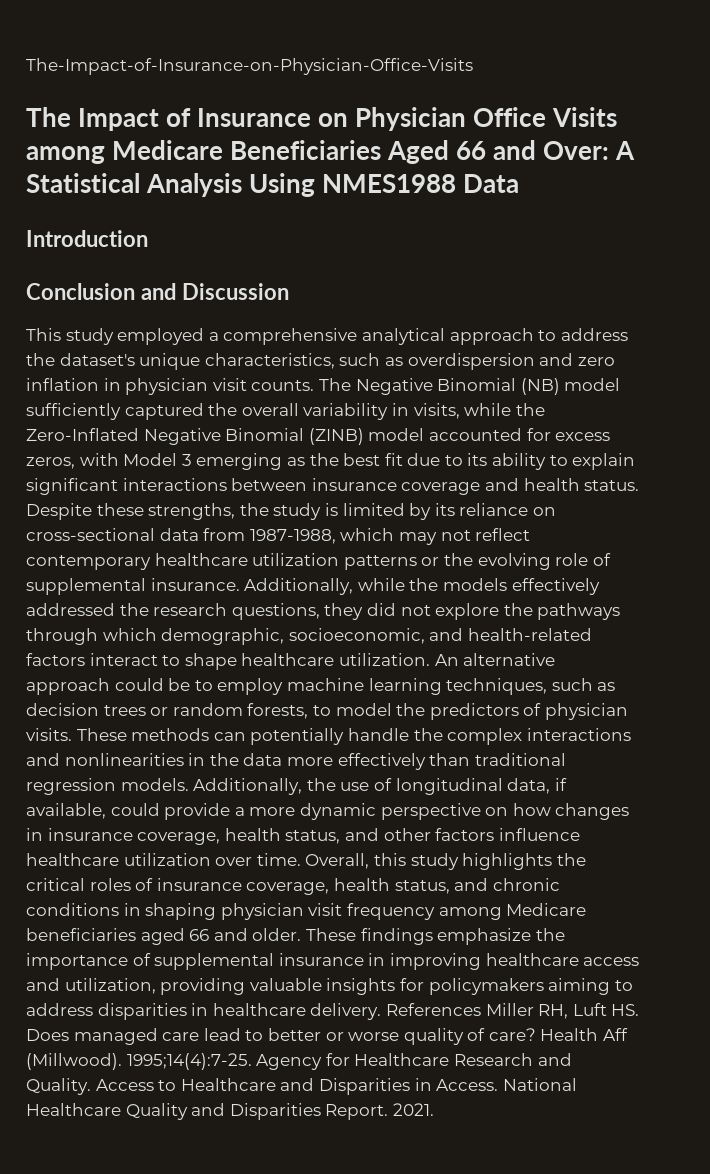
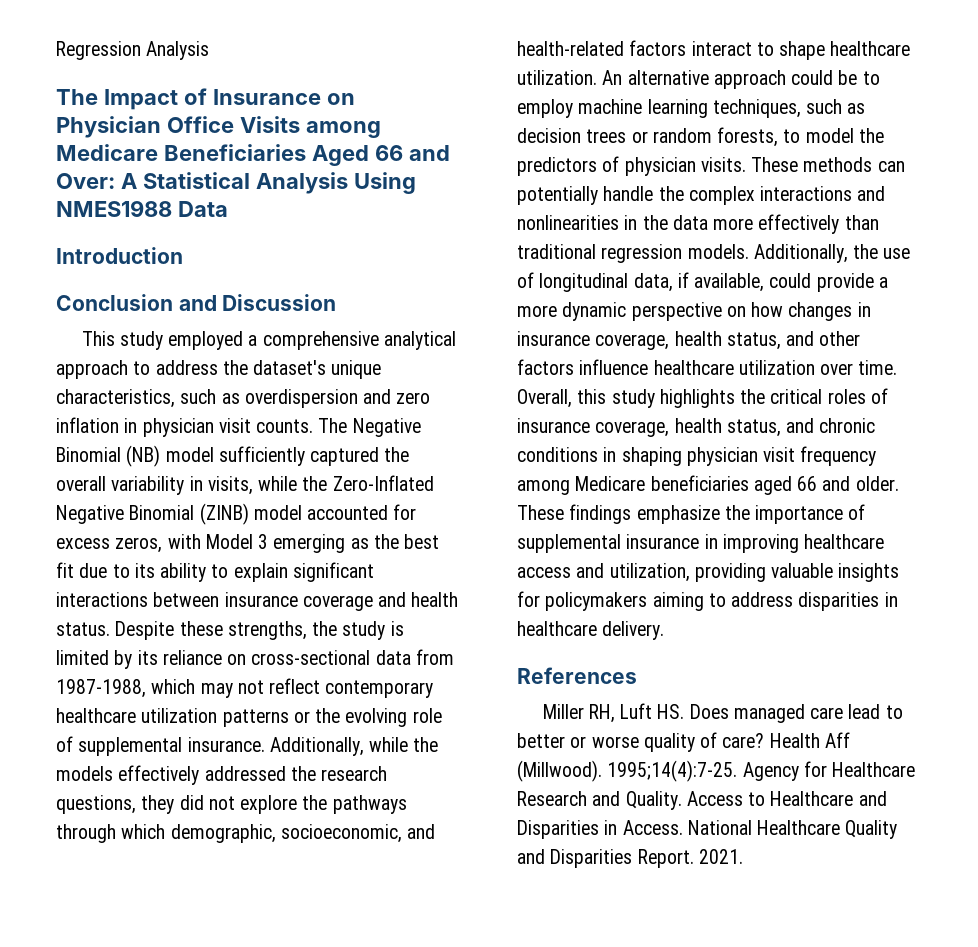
[26,58,473,75] The-Impact-of-Insurance-on-Physician-Office-Visits -> [56,41,210,60] Regression Analysis
(382, 1011) none -> (665, 630) //
(481, 1009) none -> (637, 675) //

